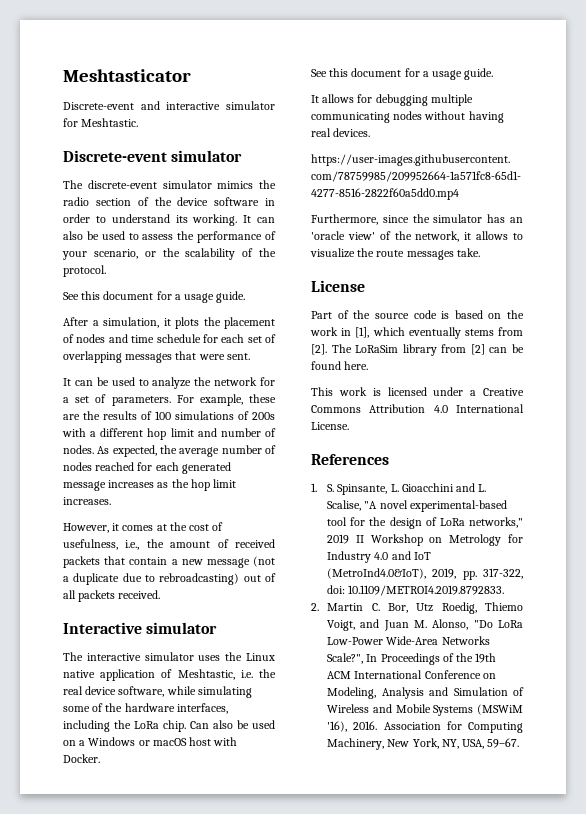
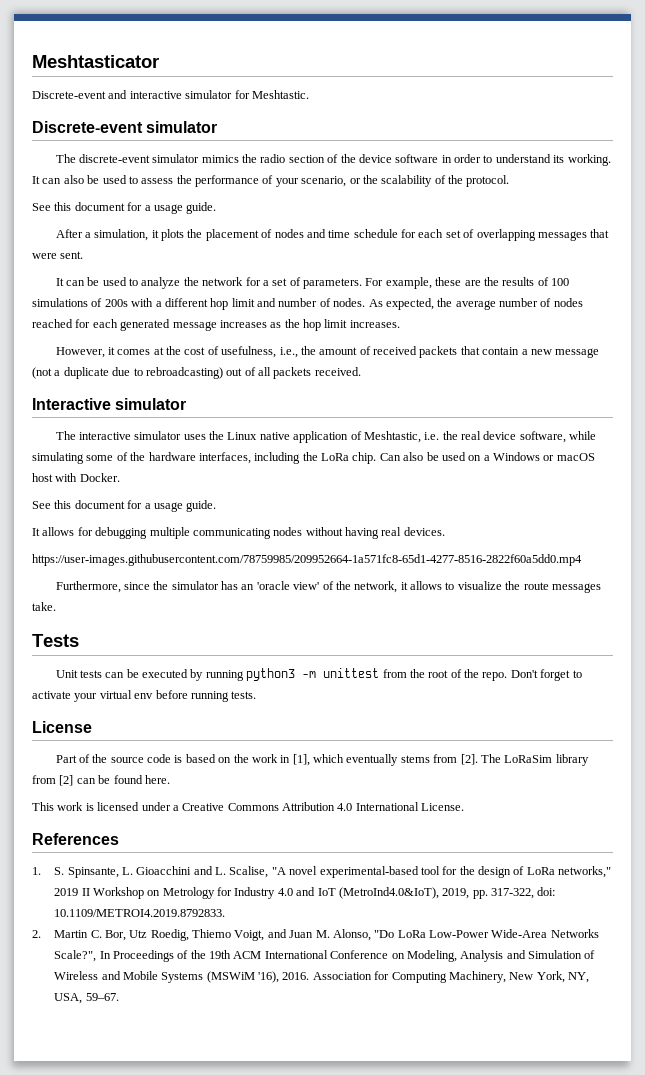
(480, 252) none -> [32,634,79,647] [55,668,582,681] [32,690,257,702] // Tests // Unit tests can be executed by running python3 -m unittest from the root of the repo. Don't forget to activate your virtual env before running tests.

